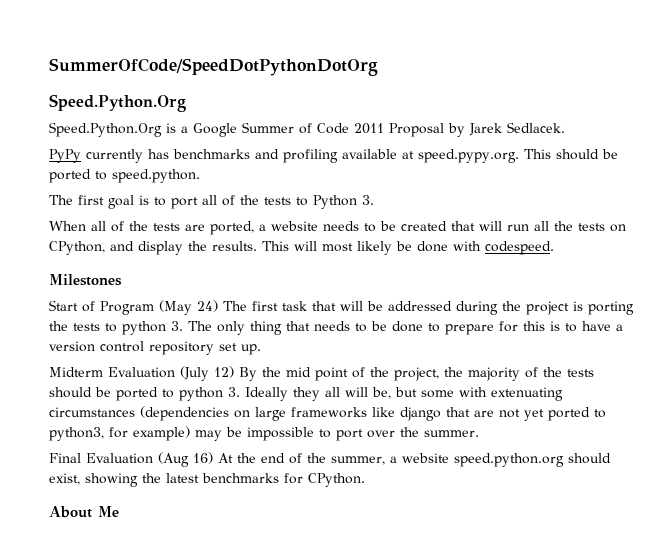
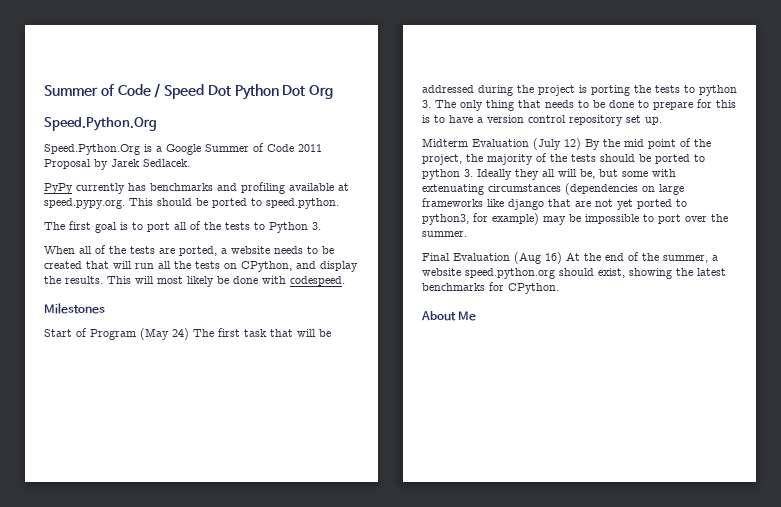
[49,58,378,76] SummerOfCode/SpeedDotPythonDotOrg -> [44,83,334,100] Summer of Code / Speed Dot Python Dot Org

